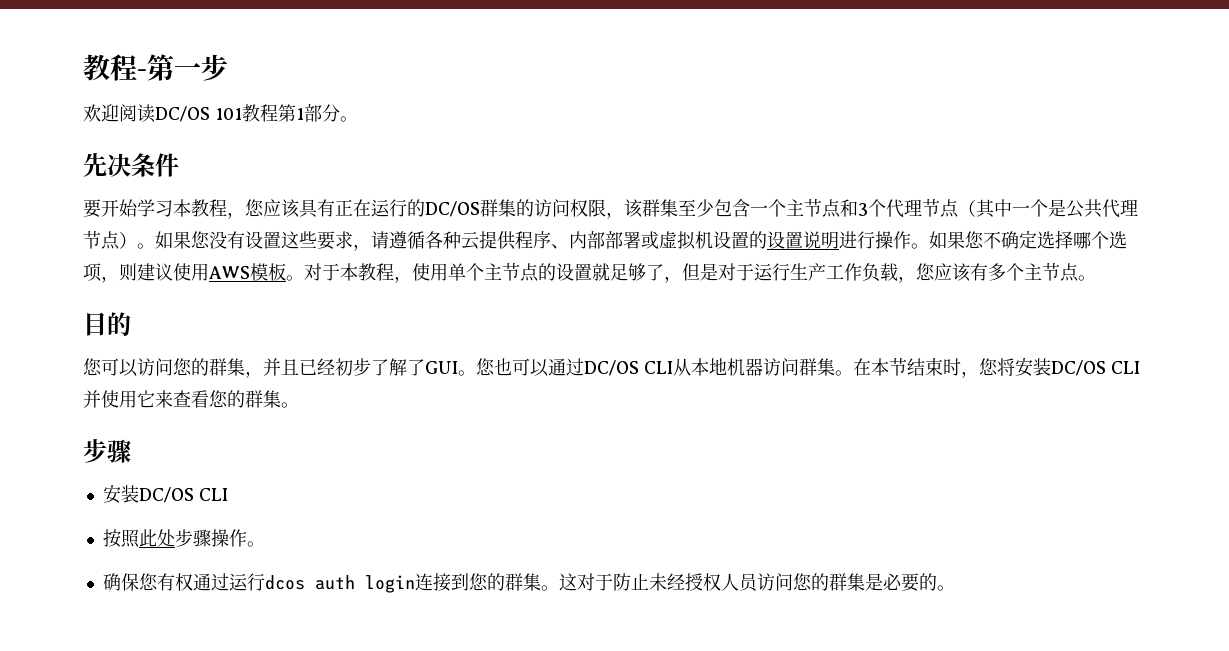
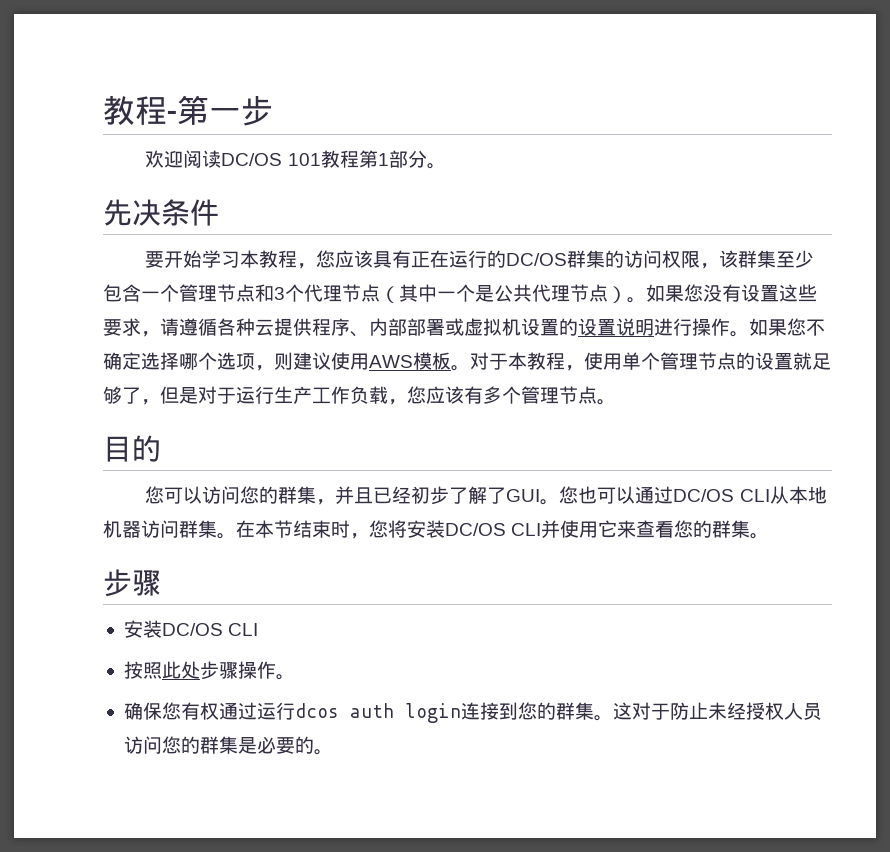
[786,199,804,216] 主 -> [179,284,217,302] 管理
[484,263,502,280] 主 -> [660,352,698,370] 管理
[1024,263,1042,280] 主 -> [521,386,559,404] 管理

